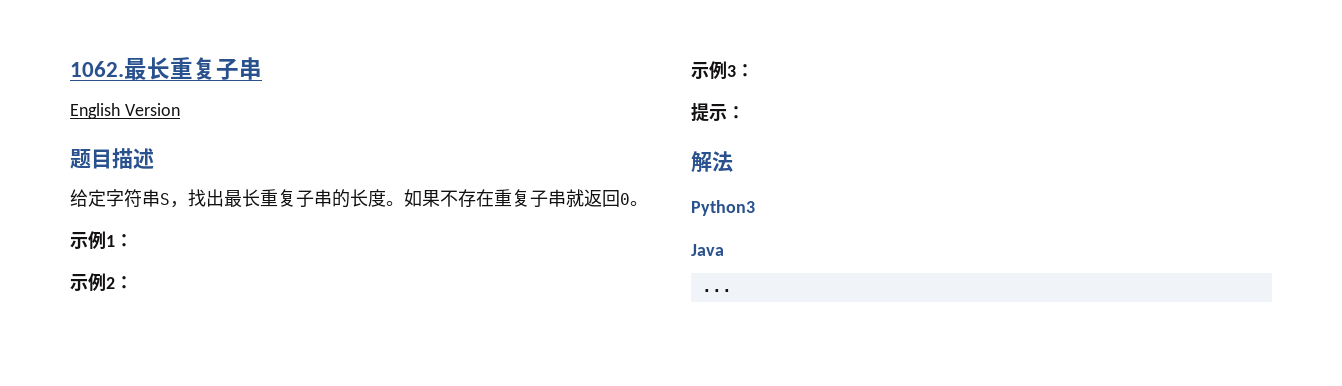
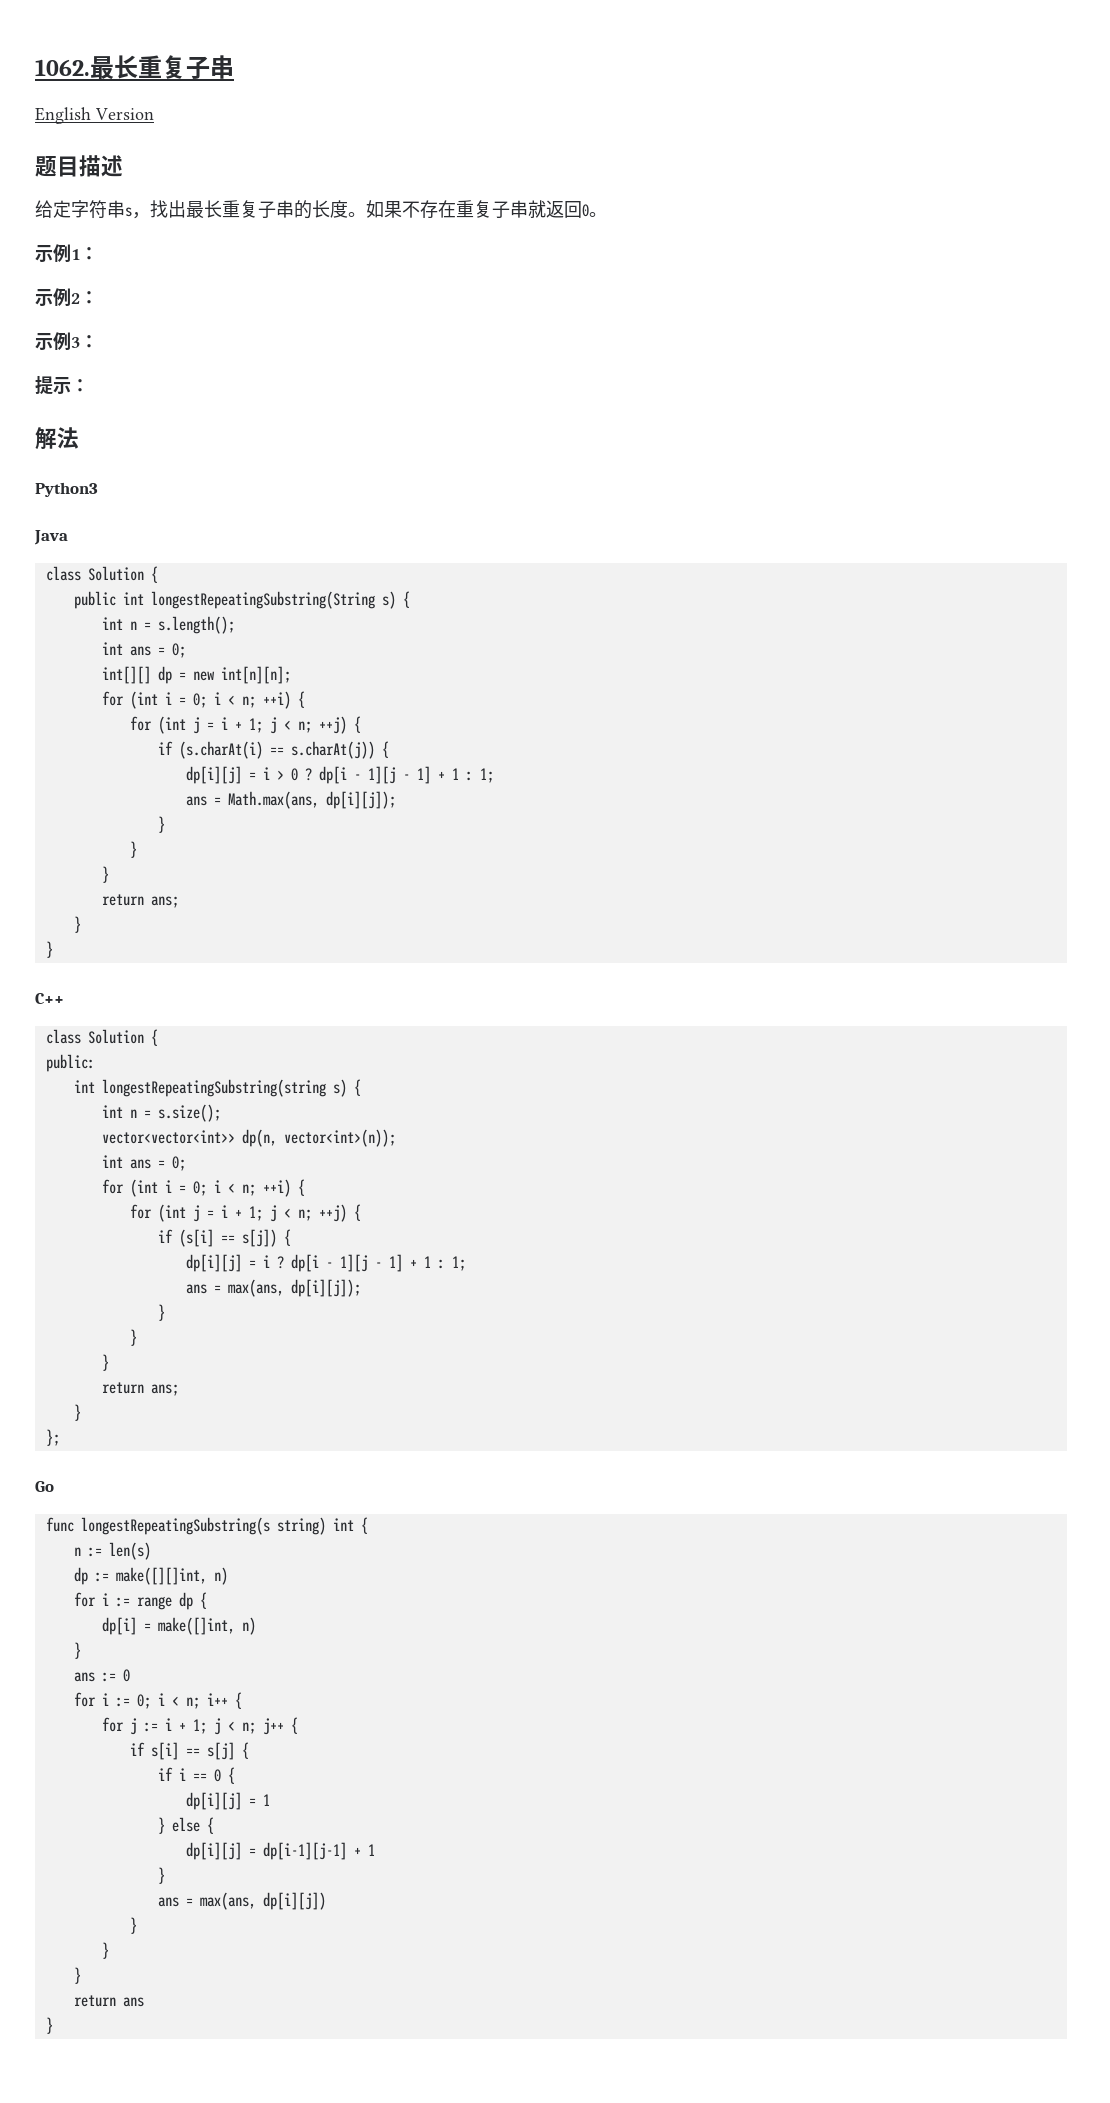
[160,193,170,205] S -> [125,207,132,217] s
[701,289,732,292] ... -> [45,566,158,583] [73,591,410,609] [101,616,235,634] [101,642,186,658] [101,666,291,684] [101,691,305,709] [129,716,361,734] [157,741,389,759] [185,766,494,784] [185,791,396,809] [157,816,165,833] [129,841,137,858] [101,866,109,883] [101,894,179,908] [73,916,81,933] [45,941,53,958] [35,993,64,1004] [45,1029,158,1046] [45,1054,95,1072] [73,1079,361,1097] [101,1104,221,1122] [101,1129,396,1147] [101,1155,186,1171] [101,1179,305,1197] [129,1204,361,1222] [157,1229,291,1247] [185,1254,466,1272] [185,1279,361,1297] [157,1304,165,1321] [129,1329,137,1346] [101,1354,109,1371] [101,1382,179,1396] [73,1404,81,1421] [45,1429,60,1446] [35,1481,54,1492] [45,1517,368,1535] [73,1542,151,1560] [73,1567,228,1585] [73,1592,207,1610] [101,1617,256,1635] [73,1642,81,1659] [73,1669,130,1682] [73,1692,242,1709] [101,1717,298,1735] [129,1742,249,1760] [157,1767,235,1784] [185,1792,270,1810] [157,1817,214,1834] [185,1842,375,1860] [157,1867,165,1884] [157,1892,326,1910] [129,1917,137,1934] [101,1942,109,1959] [73,1967,81,1984] [73,1995,144,2007] [45,2017,53,2034] class Solution { // public int longestRepeatingSubstring(String s) { // int n = s.length(); // int ans = 0; // int[][] dp = new int[n][n]; // for (int i = 0; i < n; ++i) { // for (int j = i + 1; j < n; ++j) { // if (s.charAt(i) == s.charAt(j)) { // dp[i][j] = i > 0 ? dp[i - 1][j - 1] + 1 : 1; // ans = Math.max(ans, dp[i][j]); // } // } // } // return ans; // } // } // C++ // class Solution { // public: // int longestRepeatingSubstring(string s) { // int n = s.size(); // vector<vector<int>> dp(n, vector<int>(n)); // int ans = 0; // for (int i = 0; i < n; ++i) { // for (int j = i + 1; j < n; ++j) { // if (s[i] == s[j]) { // dp[i][j] = i ? dp[i - 1][j - 1] + 1 : 1; // ans = max(ans, dp[i][j]); // } // } // } // return ans; // } // }; // Go // func longestRepeatingSubstring(s string) int { // n := len(s) // dp := make([][]int, n) // for i := range dp { // dp[i] = make([]int, n) // } // ans := 0 // for i := 0; i < n; i++ { // for j := i + 1; j < n; j++ { // if s[i] == s[j] { // if i == 0 { // dp[i][j] = 1 // } else { // dp[i][j] = dp[i-1][j-1] + 1 // } // ans = max(ans, dp[i][j]) // } // } // } // return ans // }

